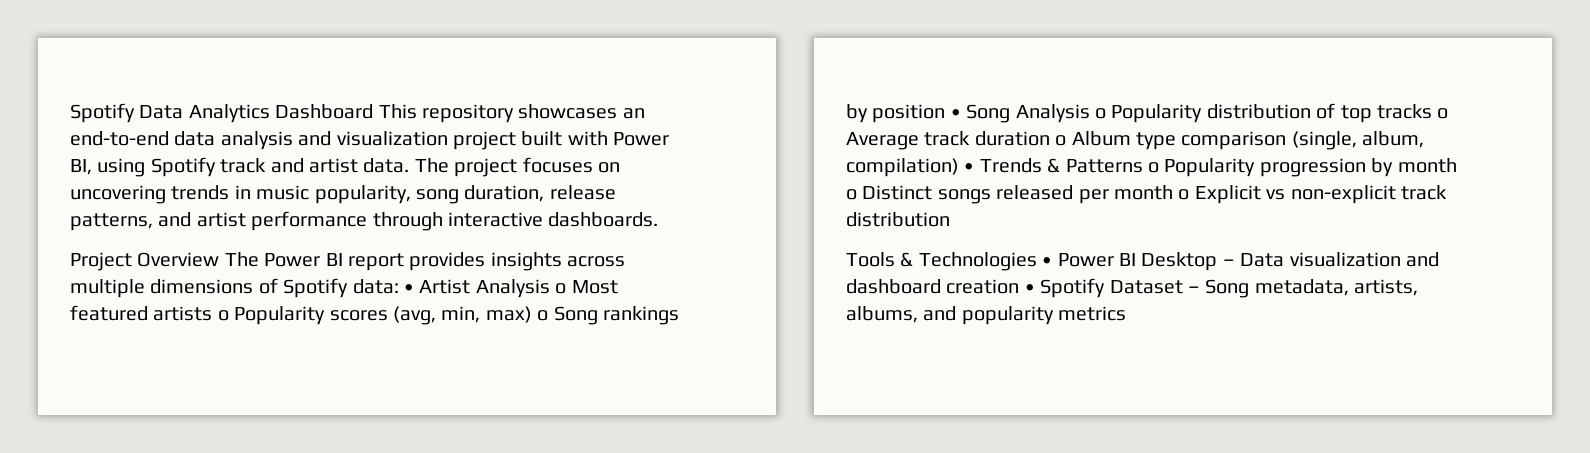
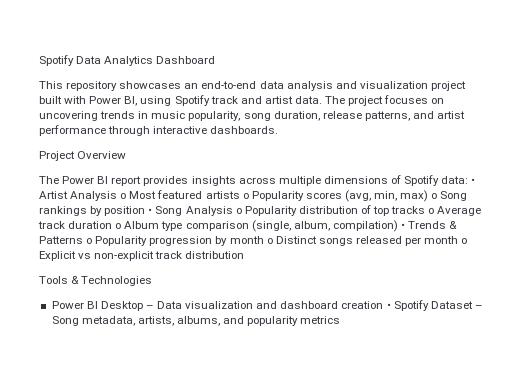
(374, 111) none -> (216, 60) //
(220, 259) none -> (127, 155) //
[1042,257,1053,266] • -> (153, 281) //

